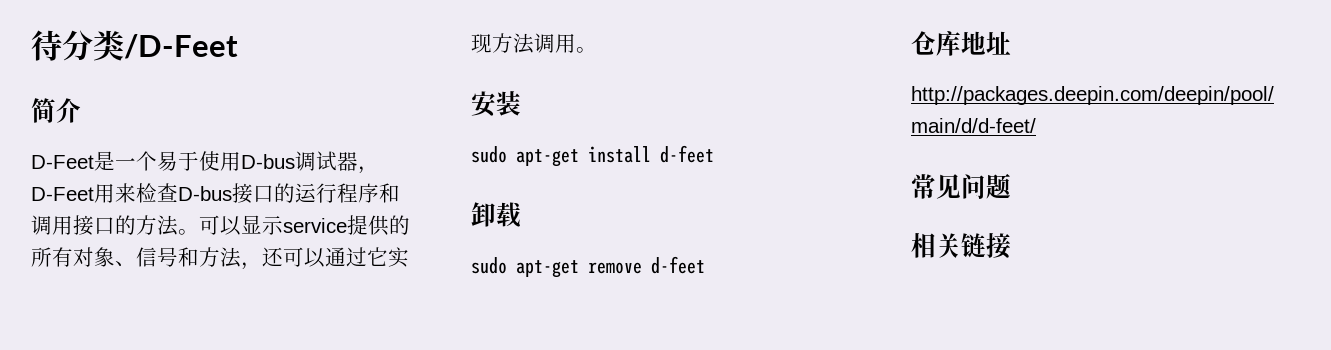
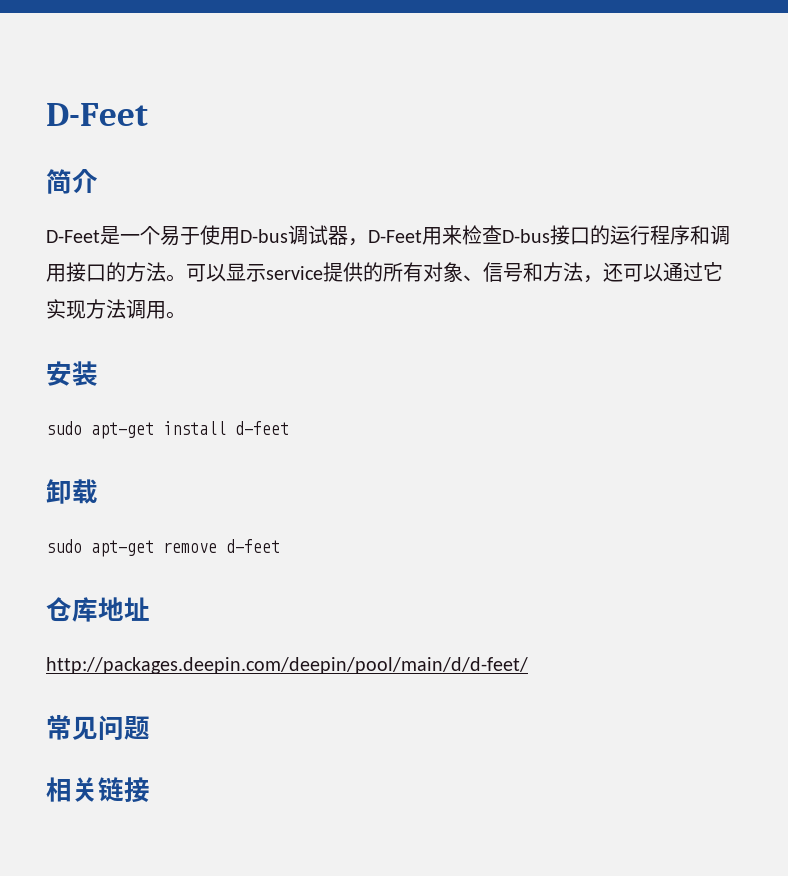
[31,30,238,61] 待分类/D-Feet -> [46,103,148,126] D-Feet

